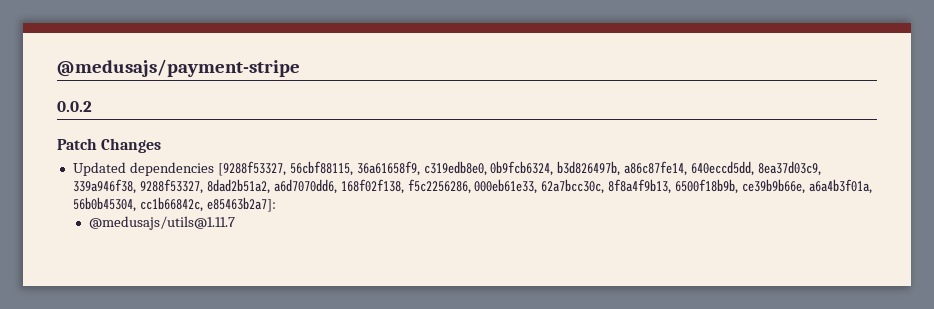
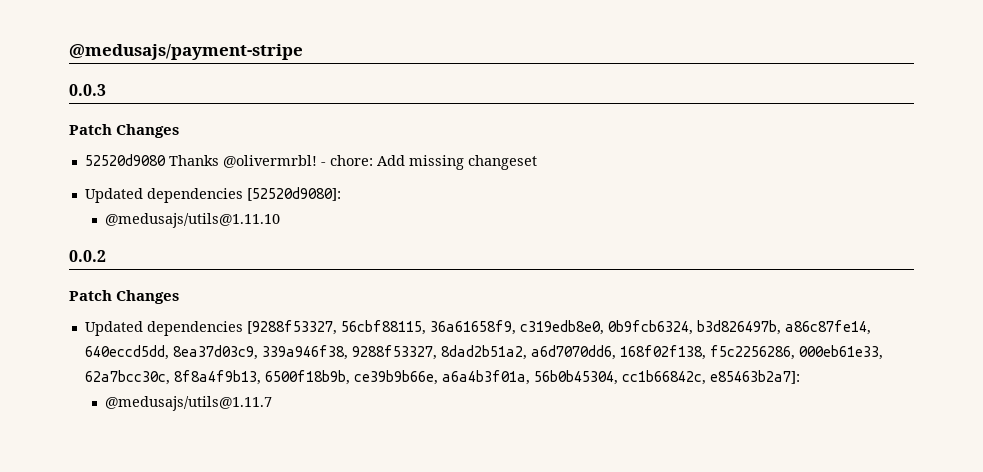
(300, 68) none -> [69,84,106,96] [69,124,180,138] [84,154,537,170] [84,187,341,203] [104,213,280,228] // 0.0.3 // Patch Changes // 52520d9080 Thanks @olivermrbl! - chore: Add missing changeset // Updated dependencies [52520d9080]: // @medusajs/utils@1.11.10

